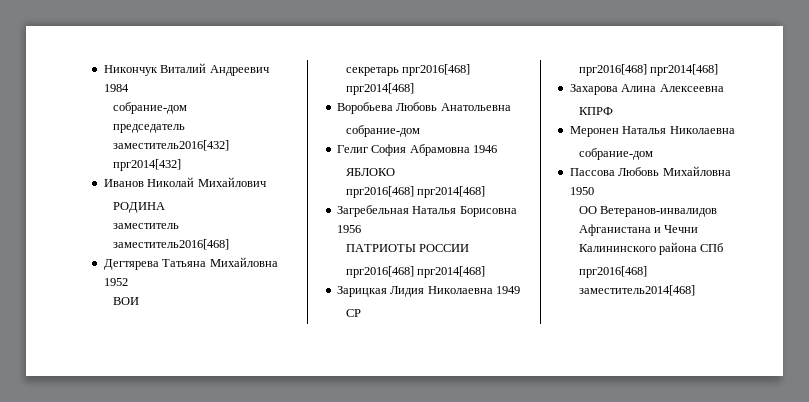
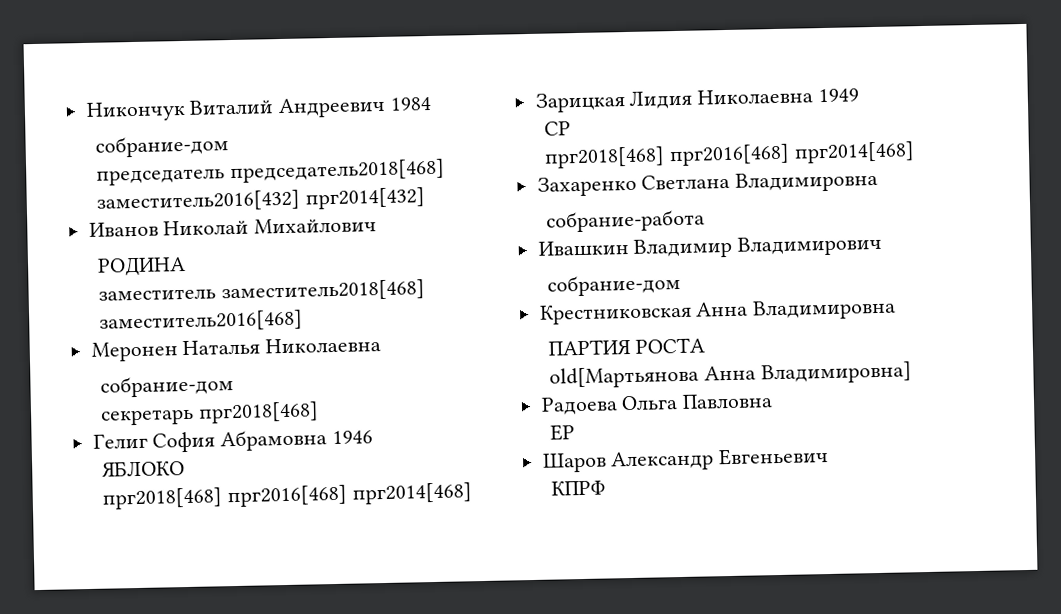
(185, 128) none -> [229,158,445,184] председатель2018[468]
(179, 226) none -> [220,279,425,303] заместитель2018[468]
[103,257,278,270] [103,278,128,286] [112,297,139,305] [345,64,470,76] [345,83,414,95] [336,102,511,114] [345,125,420,137] Дегтярева Татьяна Михайловна 1952 // ВОИ // секретарь прг2016[468] прг2014[468] // Воробьева Любовь Анатольевна // собрание-дом -> [90,337,382,362] [100,375,235,398] [101,401,319,426] Меронен Наталья Николаевна // собрание-дом // секретарь прг2018[468]
[345,186,485,198] [336,205,517,217] [336,225,361,233] [345,244,469,252] прг2016[468] прг2014[468] // Загребельная Наталья Борисовна 1956 // ПАТРИОТЫ РОССИИ // -> [102,487,223,510] прг2018[468]
[578,64,718,76] [569,84,724,95] [578,107,613,115] [569,126,735,137] [578,148,653,160] [569,166,731,176] [569,187,594,195] [578,206,717,217] [578,224,699,236] [578,242,724,255] [578,266,647,278] [578,285,695,296] прг2016[468] прг2014[468] // Захарова Алина Алексеевна // КПРФ // Меронен Наталья Николаевна // собрание-дом // Пассова Любовь Михайловна 1950 // ОО Ветеранов-инвалидов Афганистана и Чечни Калининского района СПб // прг2016[468] заместитель2014[468] -> [544,141,915,169] [536,170,879,197] [546,209,706,233] [537,234,883,259] [547,273,682,297] [538,298,897,325] [548,337,705,356] [549,361,912,389] [540,393,774,415] [550,424,576,441] [541,446,830,473] [551,480,606,496] прг2018[468] прг2016[468] прг2014[468] // Захаренко Светлана Владимировна // собрание-работа // Ивашкин Владимир Владимирович // собрание-дом // Крестниковская Анна Владимировна // ПАРТИЯ РОСТА // old[Мартьянова Анна Владимировна] // Радоева Ольга Павловна // ЕР // Шаров Александр Евгеньевич // КПРФ

